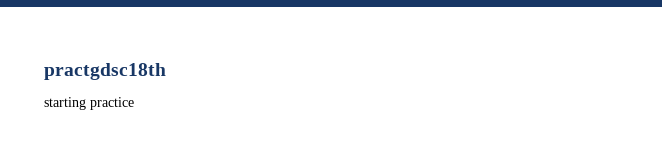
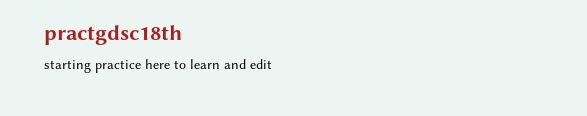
(134, 103) none -> [145,59,272,69] here to learn and edit

